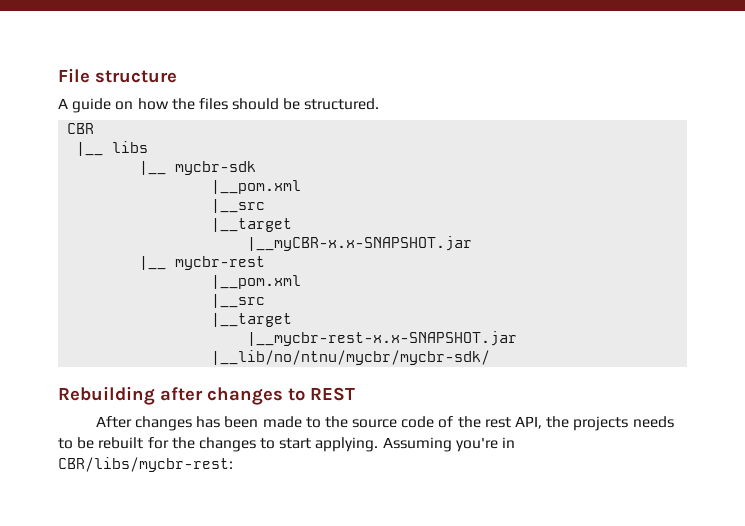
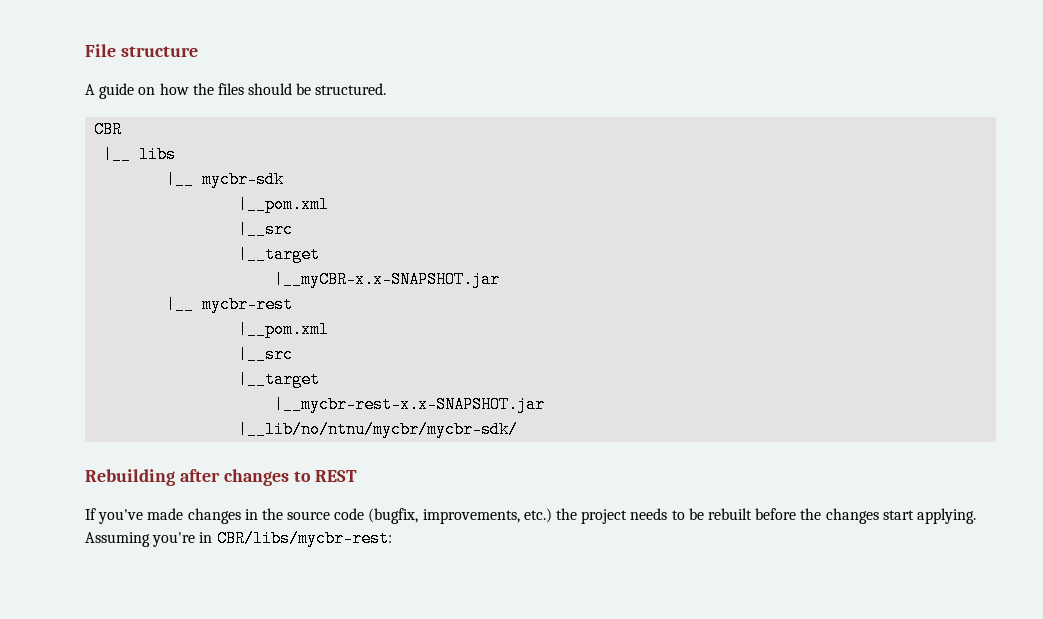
[95,416,629,431] After changes has been made to the source code of the rest API, the projects -> [85,508,628,524] If you've made changes in the source code (bugfix, improvements, etc.) the project
[147,437,169,449] for -> [755,508,797,520] before
[260,438,276,449] to -> (879, 516) none

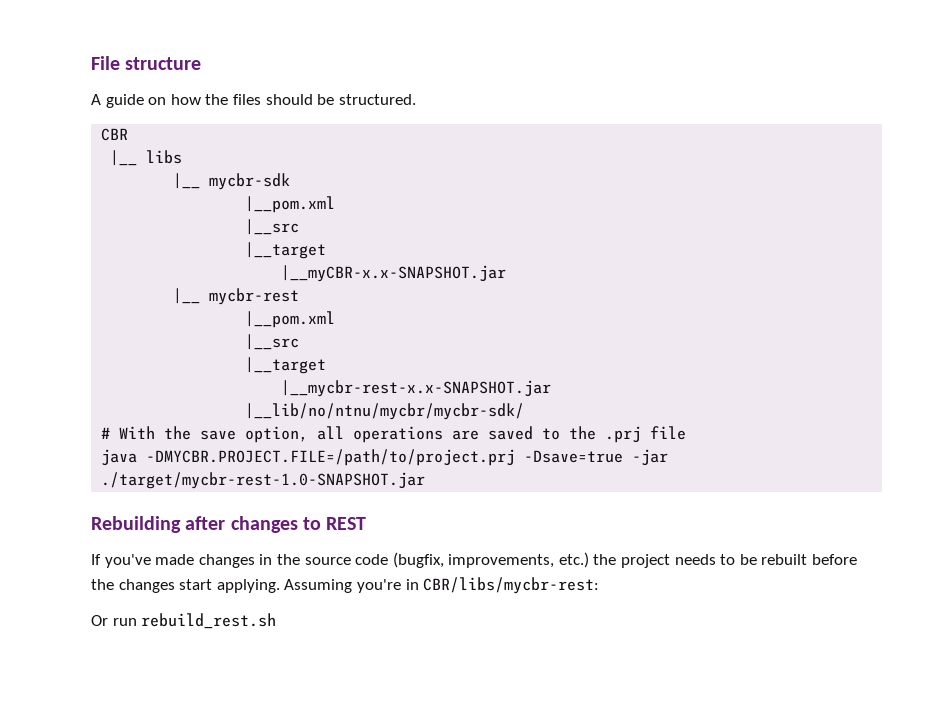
(519, 429) none -> [101,426,687,443] [101,449,669,466] [101,472,426,489] // # With the save option, all operations are saved to the .prj file // java -DMYCBR.PROJECT.FILE=/path/to/project.prj -Dsave=true -jar ./target/mycbr-rest-1.0-SNAPSHOT.jar
(392, 538) none -> [91,613,277,629] // Or run rebuild_rest.sh

